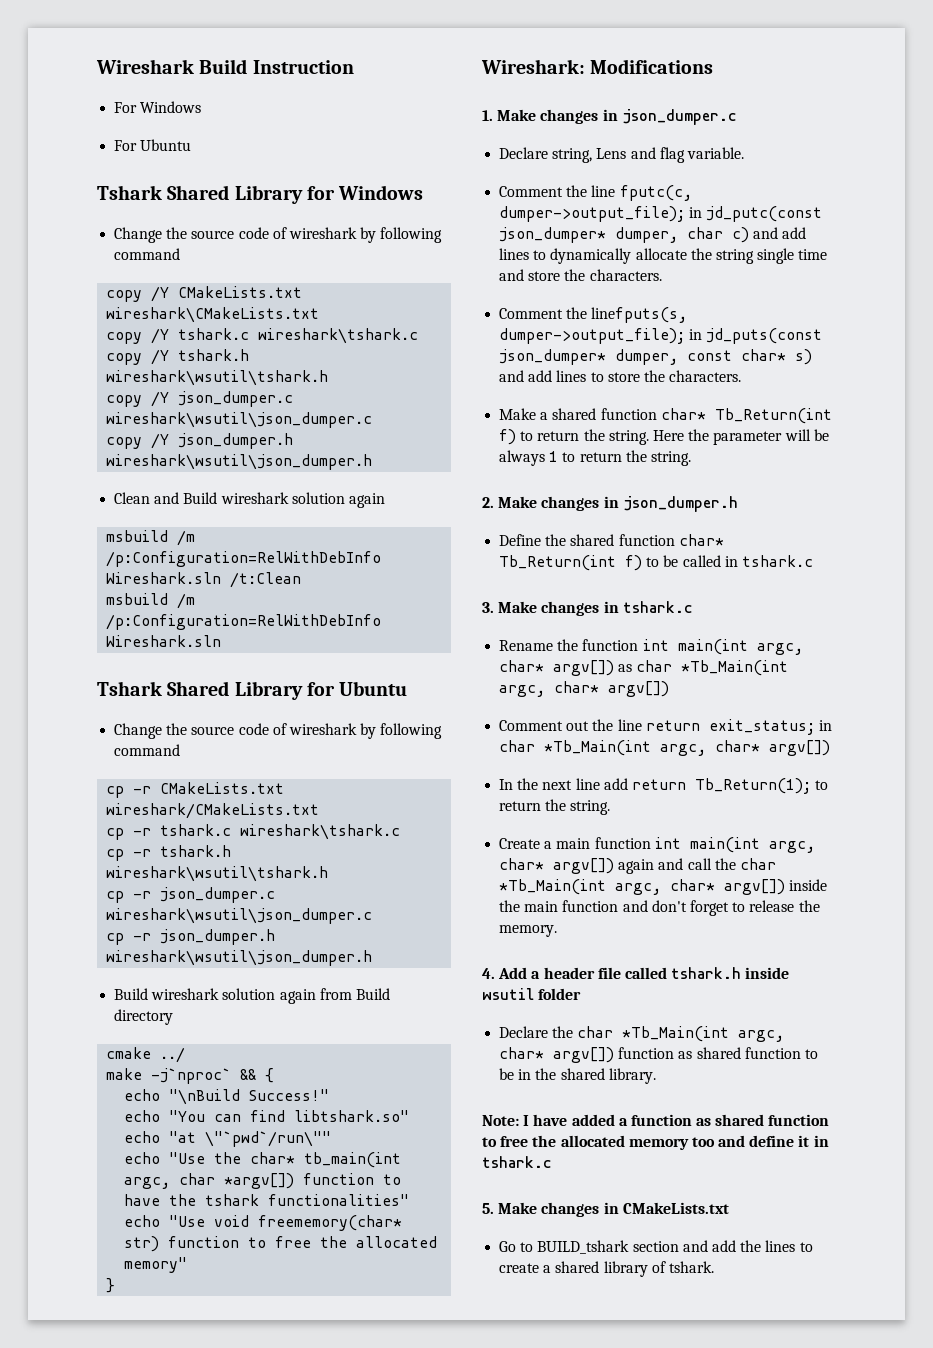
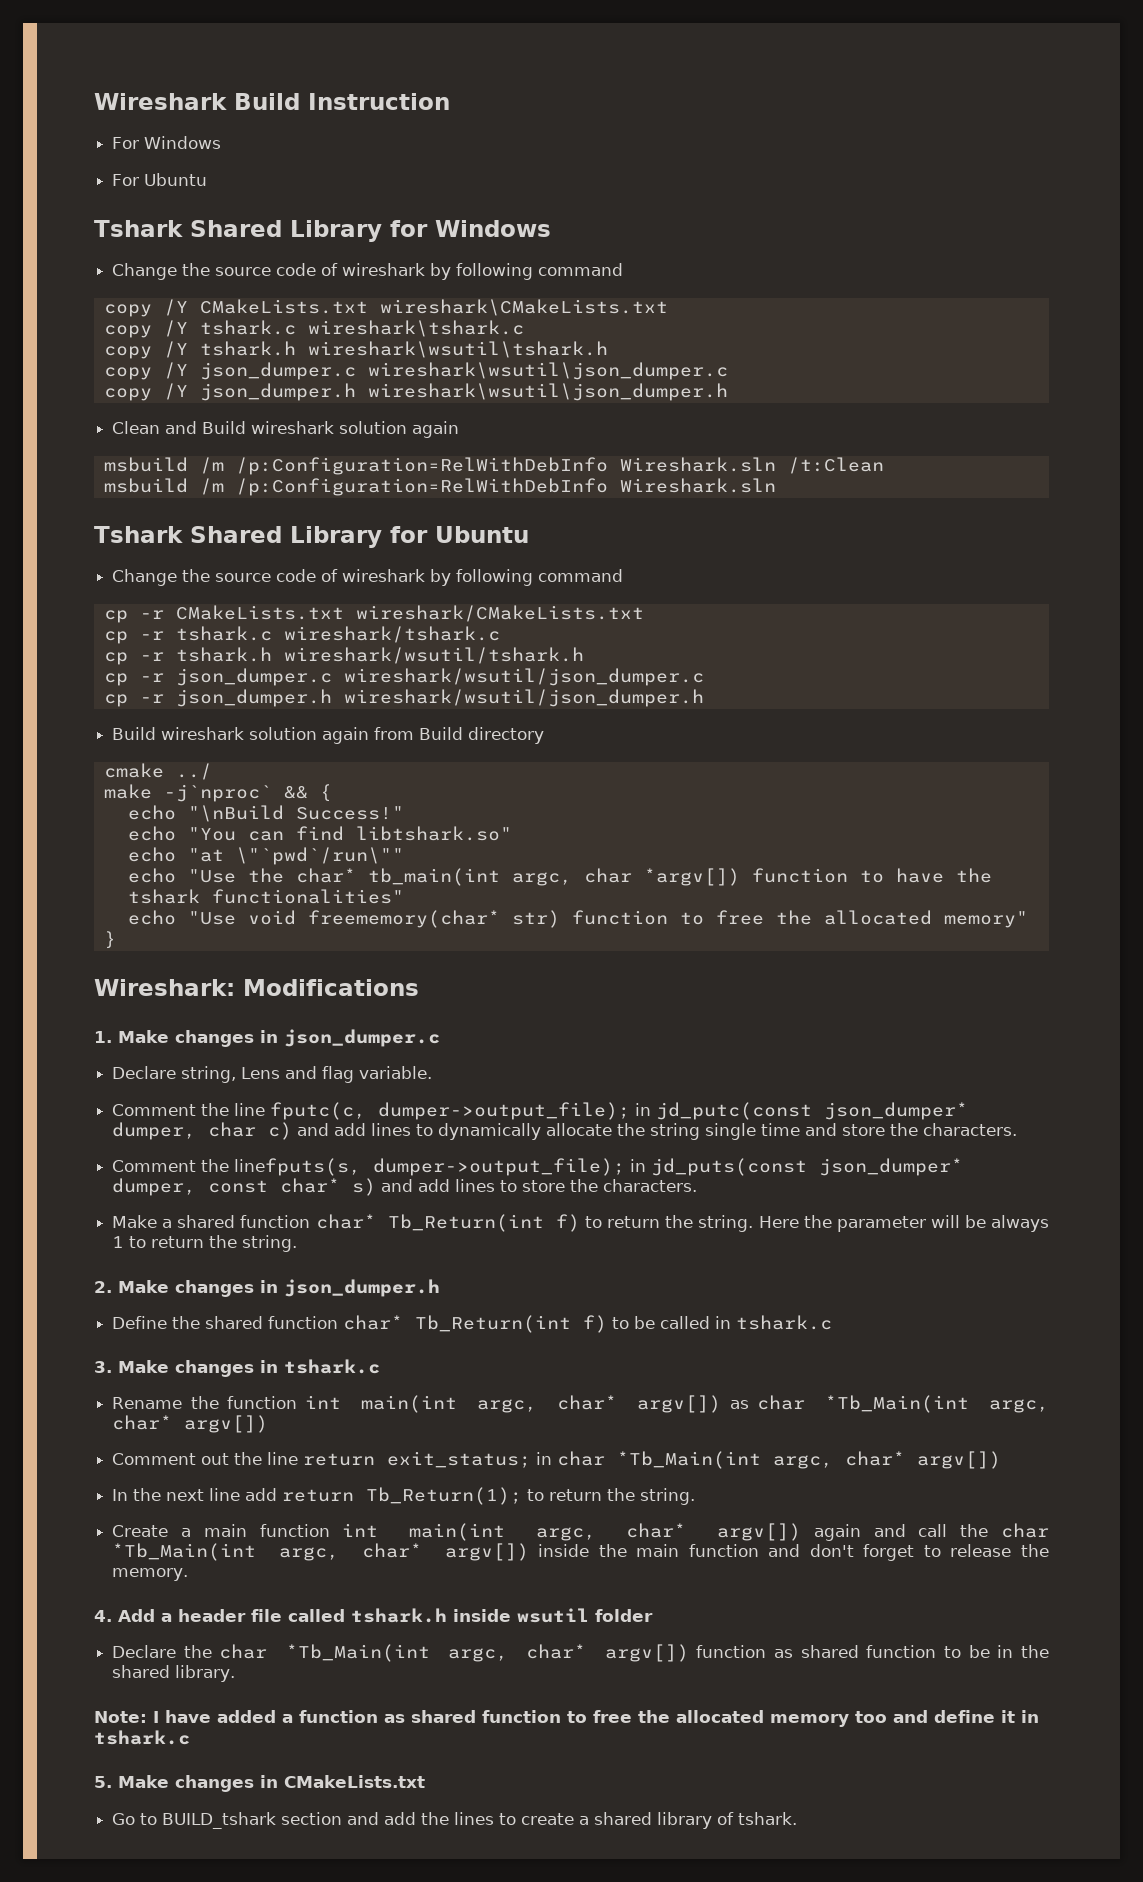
[240,824,401,840] wireshark\tshark.c -> [283,626,500,643] wireshark/tshark.c
[106,866,329,882] wireshark\wsutil\tshark.h -> [283,647,584,664] wireshark/wsutil/tshark.h
[106,908,373,924] wireshark\wsutil\json_dumper.c -> [343,668,704,686] wireshark/wsutil/json_dumper.c
[106,950,373,966] wireshark\wsutil\json_dumper.h -> [343,689,704,707] wireshark/wsutil/json_dumper.h

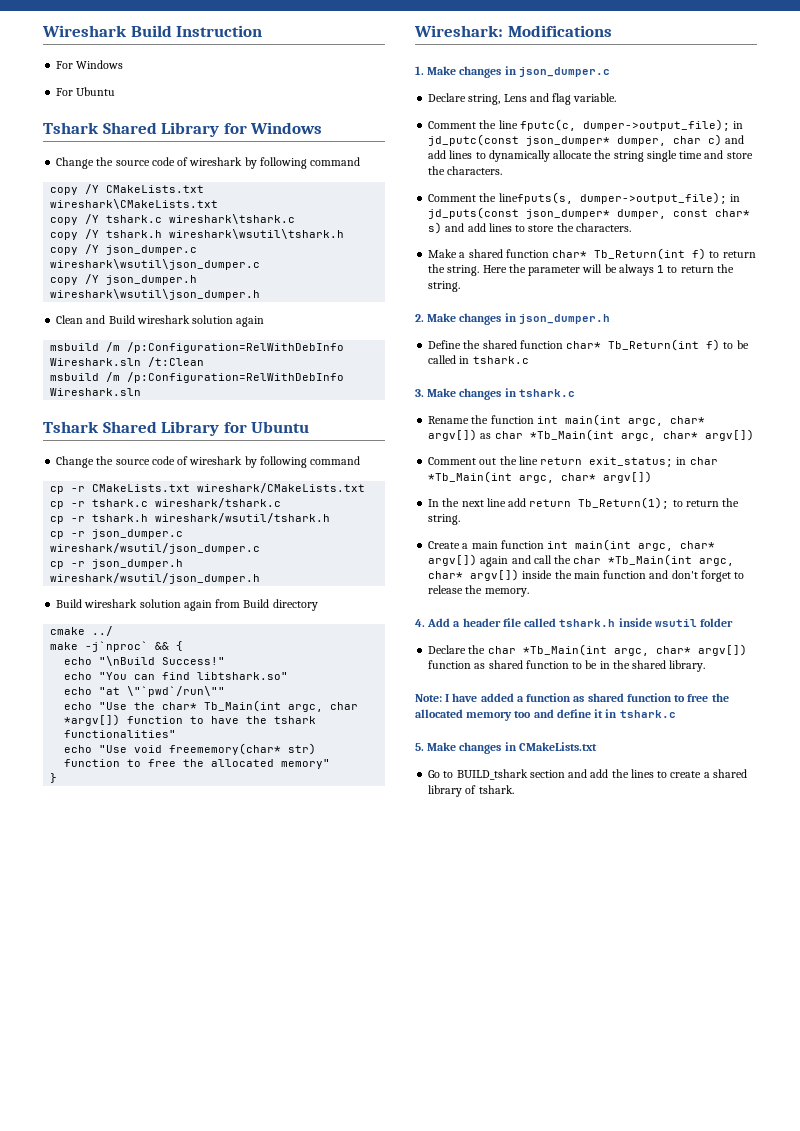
[367,868,500,886] tb_main(int -> [204,700,282,712] Tb_Main(int

